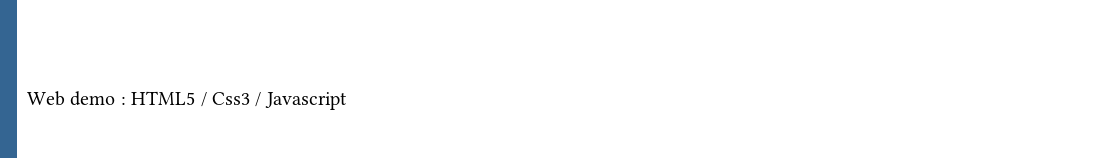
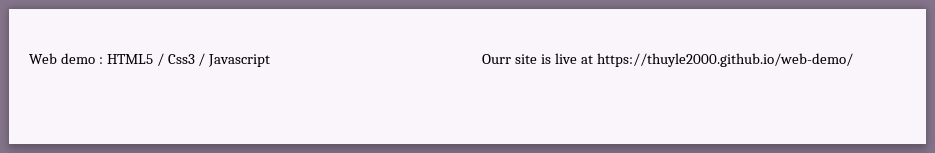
(347, 101) none -> [482,53,853,67] // Ourr site is live at https://thuyle2000.github.io/web-demo/

